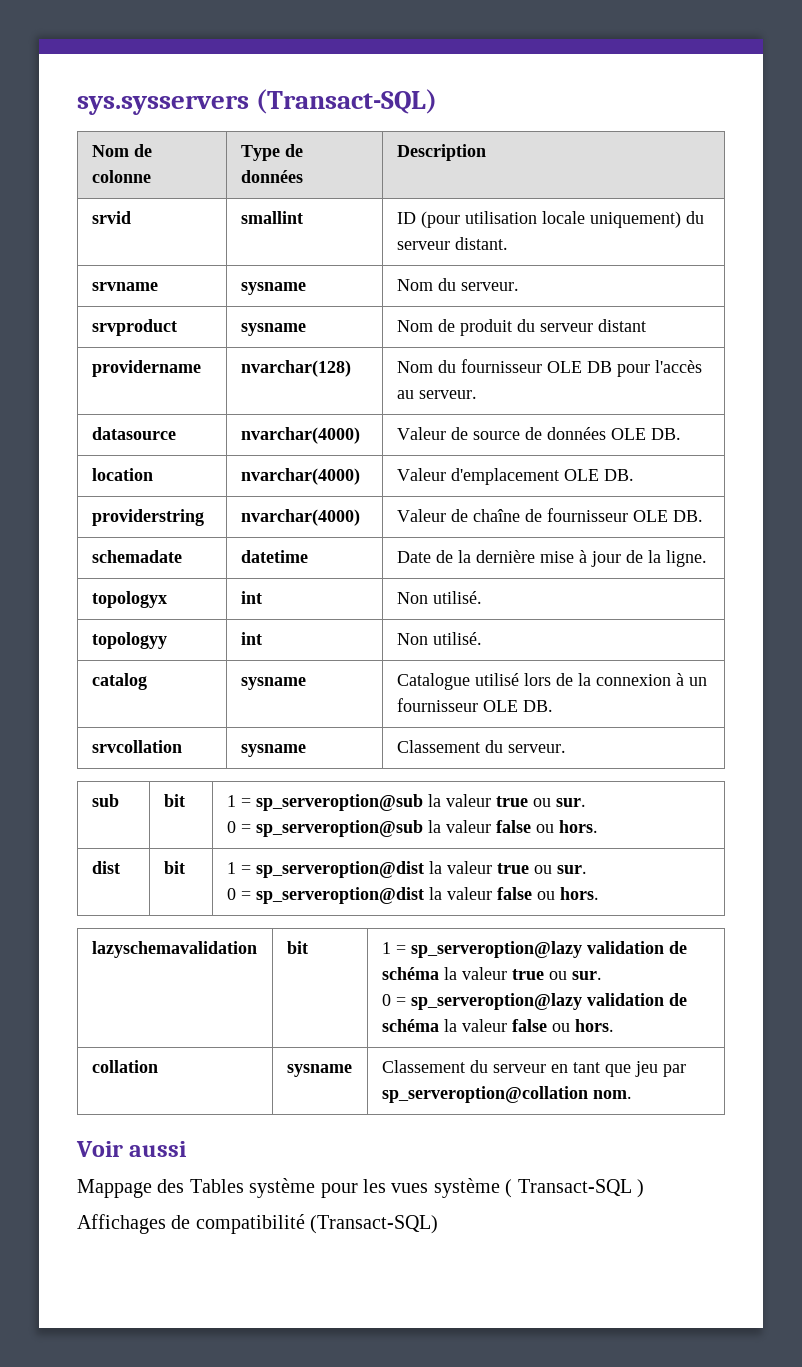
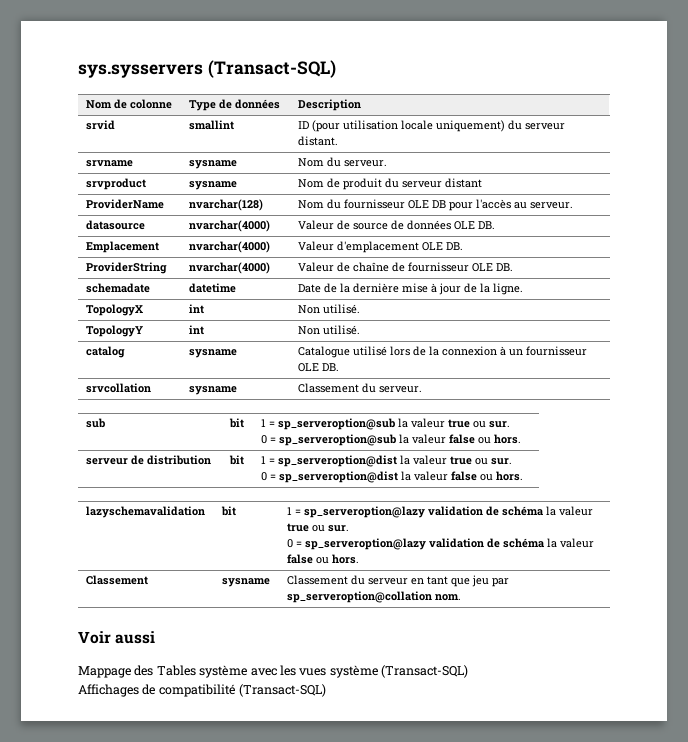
[91,360,201,377] providername -> [86,199,165,209] ProviderName
[91,468,153,481] location -> [86,241,160,253] Emplacement
[91,509,204,526] providerstring -> [86,262,168,274] ProviderString
[91,591,167,608] [240,591,262,604] [396,591,482,604] [91,632,167,649] topologyx | int | Non utilisé. // topologyy -> [86,304,144,316] [189,304,205,314] [298,304,361,314] [86,325,144,337] TopologyX | int | Non utilisé. // TopologyY
[91,861,120,874] dist -> [86,455,212,465] serveur de distribution
[91,1060,158,1073] collation -> [86,575,149,585] Classement
[320,1183,358,1198] pour -> [250,668,277,676] avec
[505,1179,644,1198] ( Transact-SQL ) -> [381,665,468,678] (Transact-SQL)

